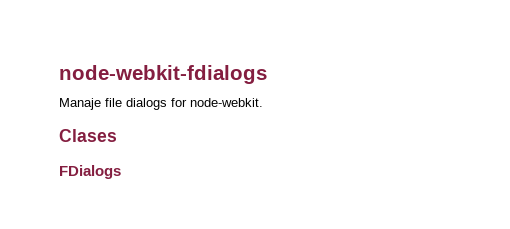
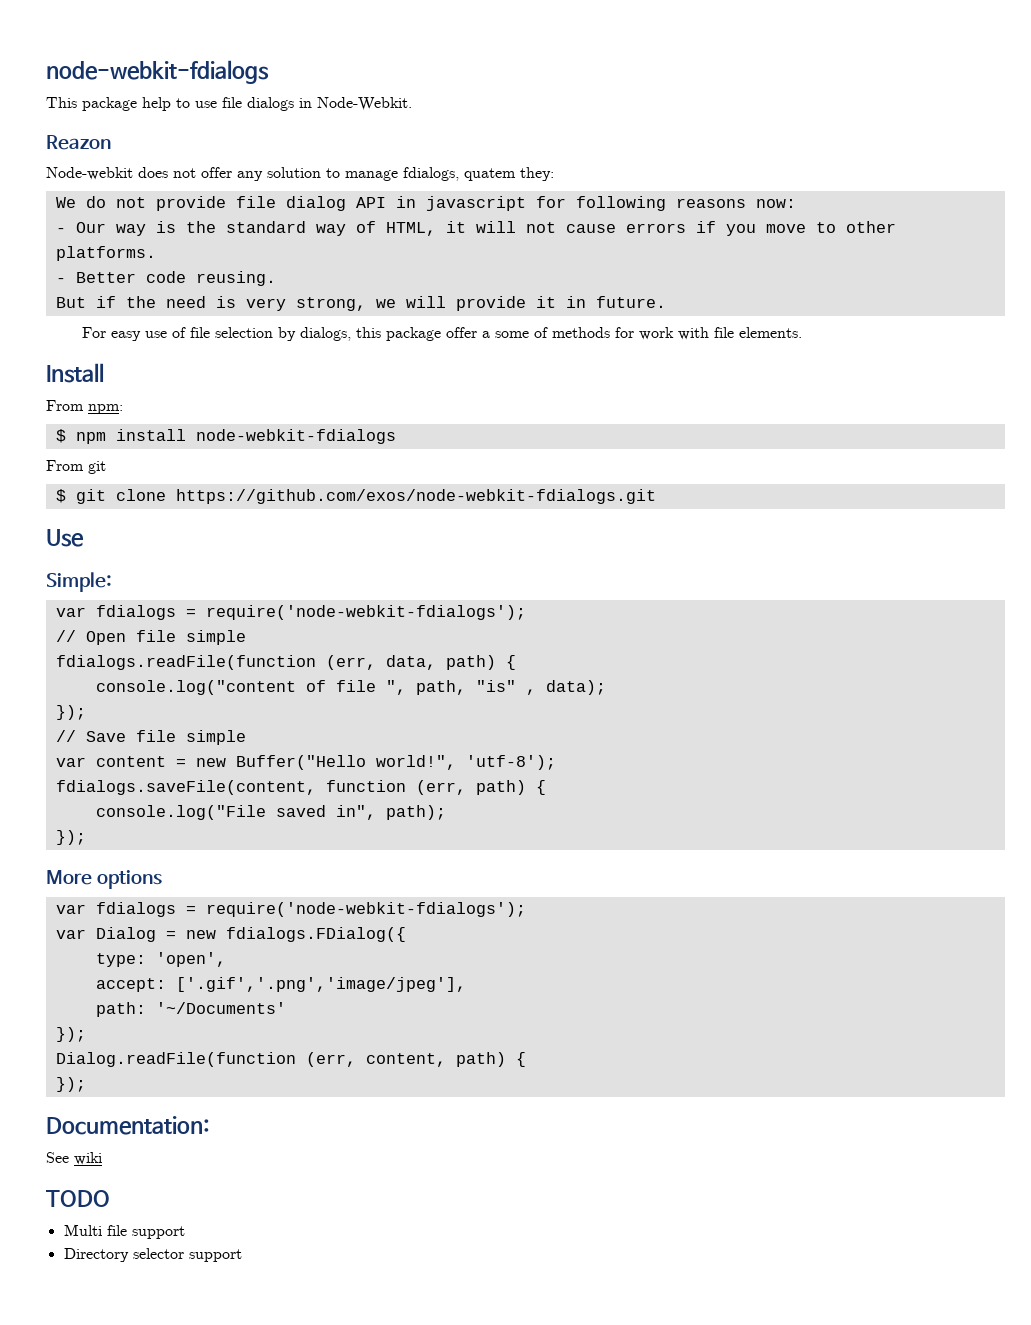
[59,65,267,84] [59,98,263,110] [59,129,117,142] [59,165,121,179] node-webkit-fdialogs // Manaje file dialogs for node-webkit. // Clases // FDialogs -> [46,60,269,84] [46,97,412,111] [46,135,111,150] [46,167,554,181] [55,196,796,211] [55,221,896,236] [55,246,156,261] [55,271,276,286] [55,296,666,311] [82,327,803,341] [46,363,104,383] [46,400,123,414] [55,429,396,444] [46,460,106,474] [55,489,656,504] [46,529,84,547] [46,572,112,592] [55,605,526,620] [55,630,246,645] [55,655,516,670] [95,680,606,695] [55,705,86,720] [55,730,246,745] [55,755,556,770] [55,780,546,795] [95,805,446,820] [55,830,86,845] [46,870,163,889] [55,902,526,917] [55,927,406,942] [95,952,226,967] [95,977,466,992] [95,1002,286,1017] [55,1027,86,1042] [55,1052,526,1067] [55,1077,86,1092] [46,1116,210,1135] [46,1152,102,1165] [46,1190,110,1207] [63,1224,185,1239] [63,1248,242,1262] node-webkit-fdialogs // This package help to use file dialogs in Node-Webkit. // Reazon // Node-webkit does not offer any solution to manage fdialogs, quatem they: // We do not provide file dialog API in javascript for following reasons now: // - Our way is the standard way of HTML, it will not cause errors if you move to other platforms. // - Better code reusing. // But if the need is very strong, we will provide it in future. // For easy use of file selection by dialogs, this package offer a some of methods for work with file elements. // Install // From npm: // $ npm install node-webkit-fdialogs // From git // $ git clone https://github.com/exos/node-webkit-fdialogs.git // Use // Simple: // var fdialogs = require('node-webkit-fdialogs'); // // Open file simple // fdialogs.readFile(function (err, data, path) { // console.log("content of file ", path, "is" , data); // }); // // Save file simple // var content = new Buffer("Hello world!", 'utf-8'); // fdialogs.saveFile(content, function (err, path) { // console.log("File saved in", path); // }); // More options // var fdialogs = require('node-webkit-fdialogs'); // var Dialog = new fdialogs.FDialog({ // type: 'open', // accept: ['.gif','.png','image/jpeg'], // path: '~/Documents' // }); // Dialog.readFile(function (err, content, path) { // }); // Documentation: // See wiki // TODO // Multi file support // Directory selector support

